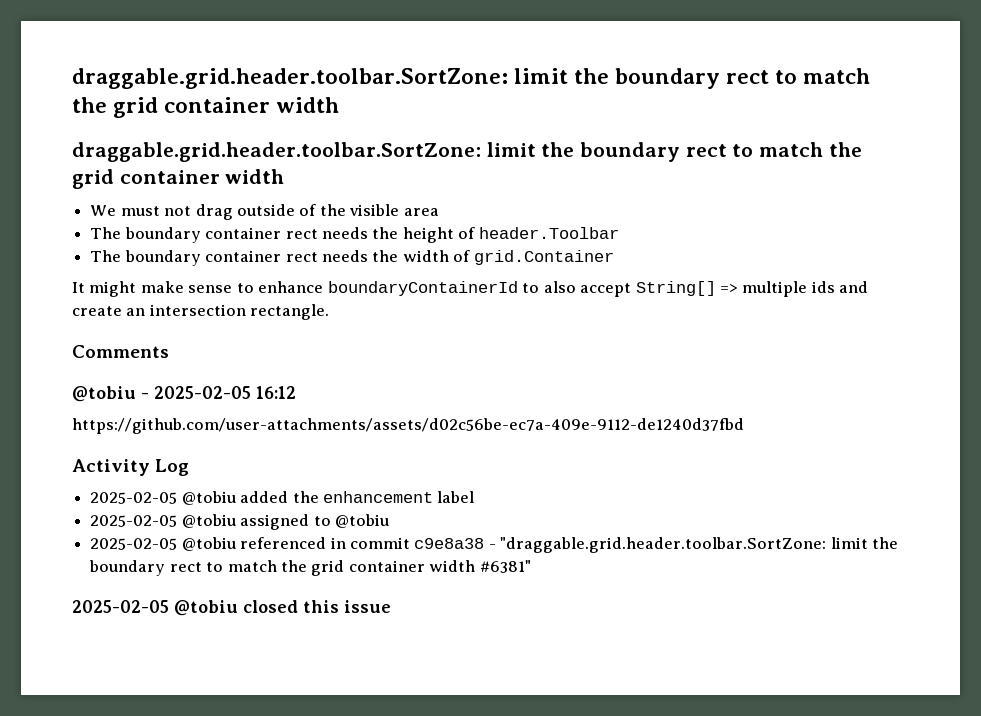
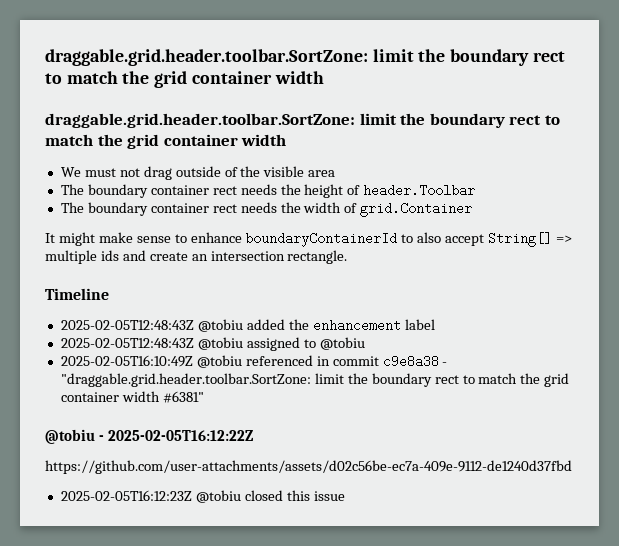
[72,345,169,358] [72,386,296,402] [72,418,744,434] [72,459,190,476] [90,492,178,504] Comments // @tobiu - 2025-02-05 16:12 // https://github.com/user-attachments/assets/d02c56be-ec7a-409e-9112-de1240d37fbd // Activity Log // 2025-02-05 -> [45,288,109,300] [60,320,194,330] Timeline // 2025-02-05T12:48:43Z
[90,515,178,527] 2025-02-05 -> [60,338,194,348] 2025-02-05T12:48:43Z
[90,538,178,550] 2025-02-05 -> [60,355,193,367] 2025-02-05T16:10:49Z
[72,600,169,613] 2025-02-05 -> [45,429,254,444] [45,460,572,474] [60,490,192,501] @tobiu - 2025-02-05T16:12:22Z // https://github.com/user-attachments/assets/d02c56be-ec7a-409e-9112-de1240d37fbd // 2025-02-05T16:12:23Z

